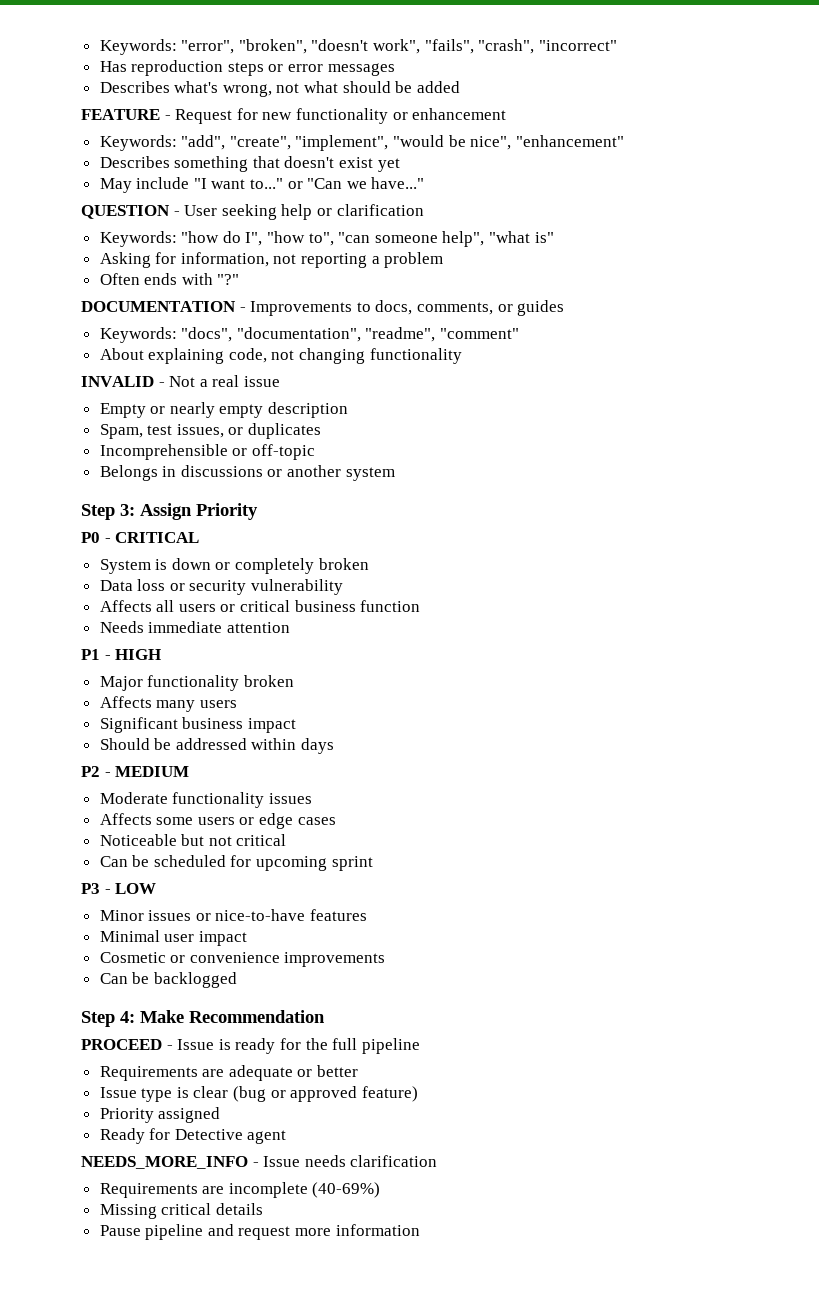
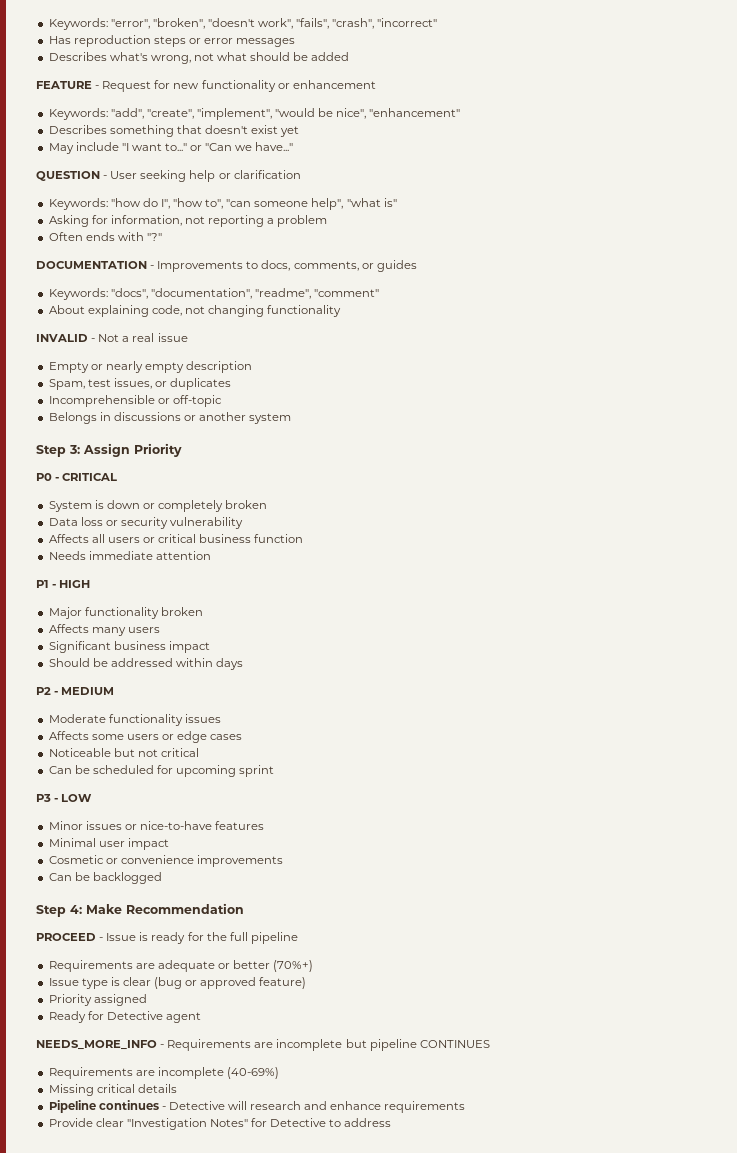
(359, 1071) none -> [273,960,314,972] (70%+)
[263,1155,438,1167] Issue needs clarification -> [167,1039,490,1051] Requirements are incomplete but pipeline CONTINUES
[99,1224,420,1240] Pause pipeline and request more information -> [48,1100,466,1113] [48,1118,392,1130] Pipeline continues - Detective will research and enhance requirements // Provide clear "Investigation Notes" for Detective to address

